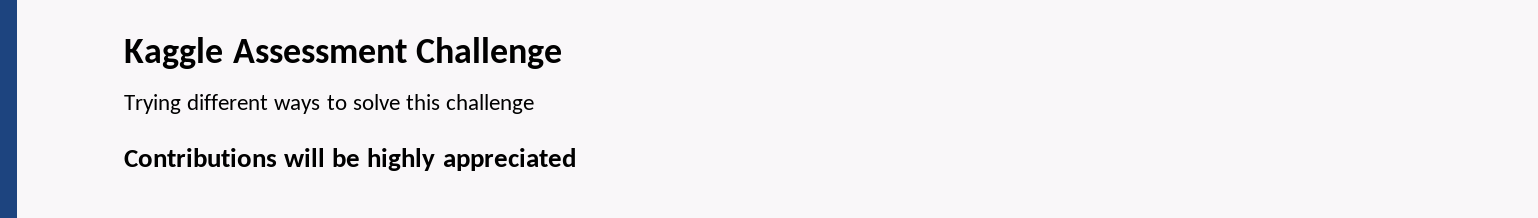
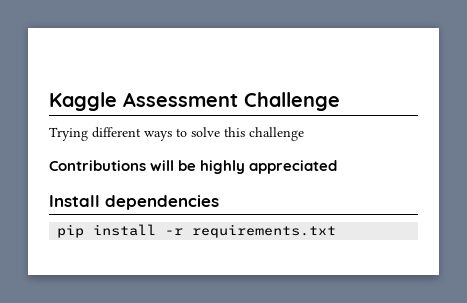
(576, 159) none -> [49,195,219,210] [57,224,337,238] // Install dependencies // pip install -r requirements.txt

